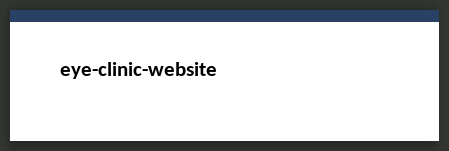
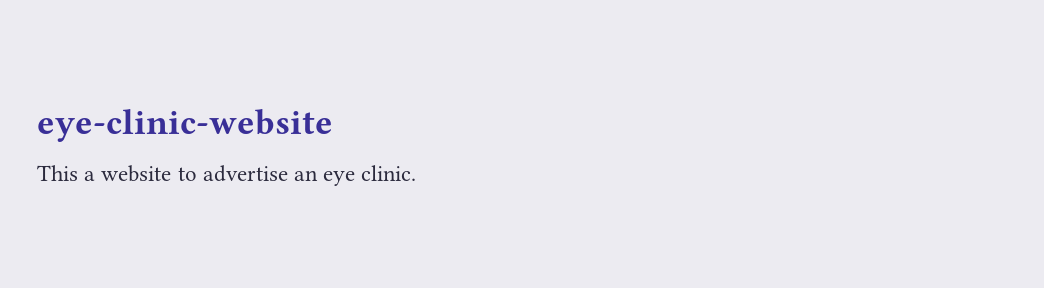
(217, 70) none -> [37,165,417,186] // This a website to advertise an eye clinic.

